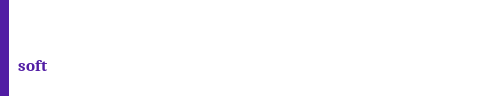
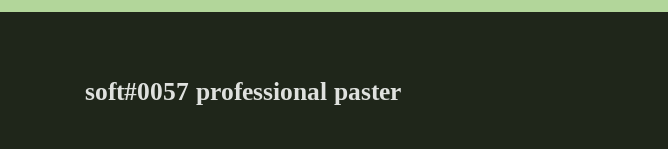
[18,60,48,71] soft -> [85,82,401,105] soft#0057 professional paster

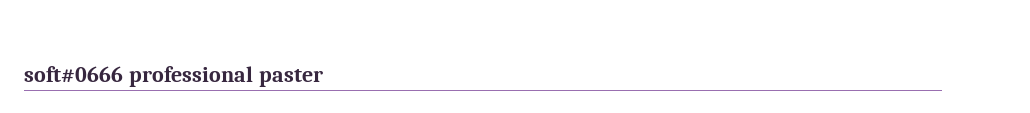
[85,82,189,100] soft#0057 -> [24,66,123,83] soft#0666

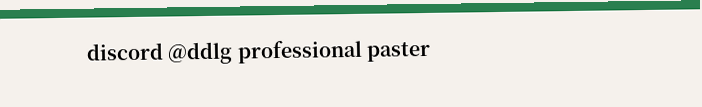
[24,66,123,83] soft#0666 -> [86,41,234,65] discord @ddlg

